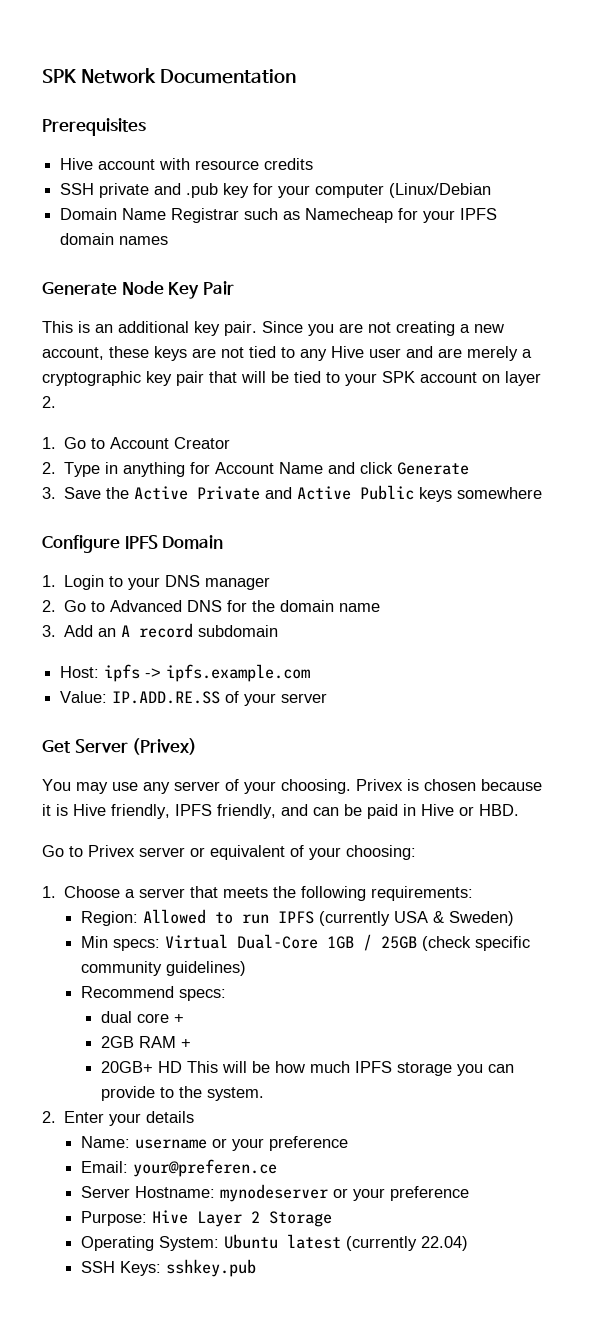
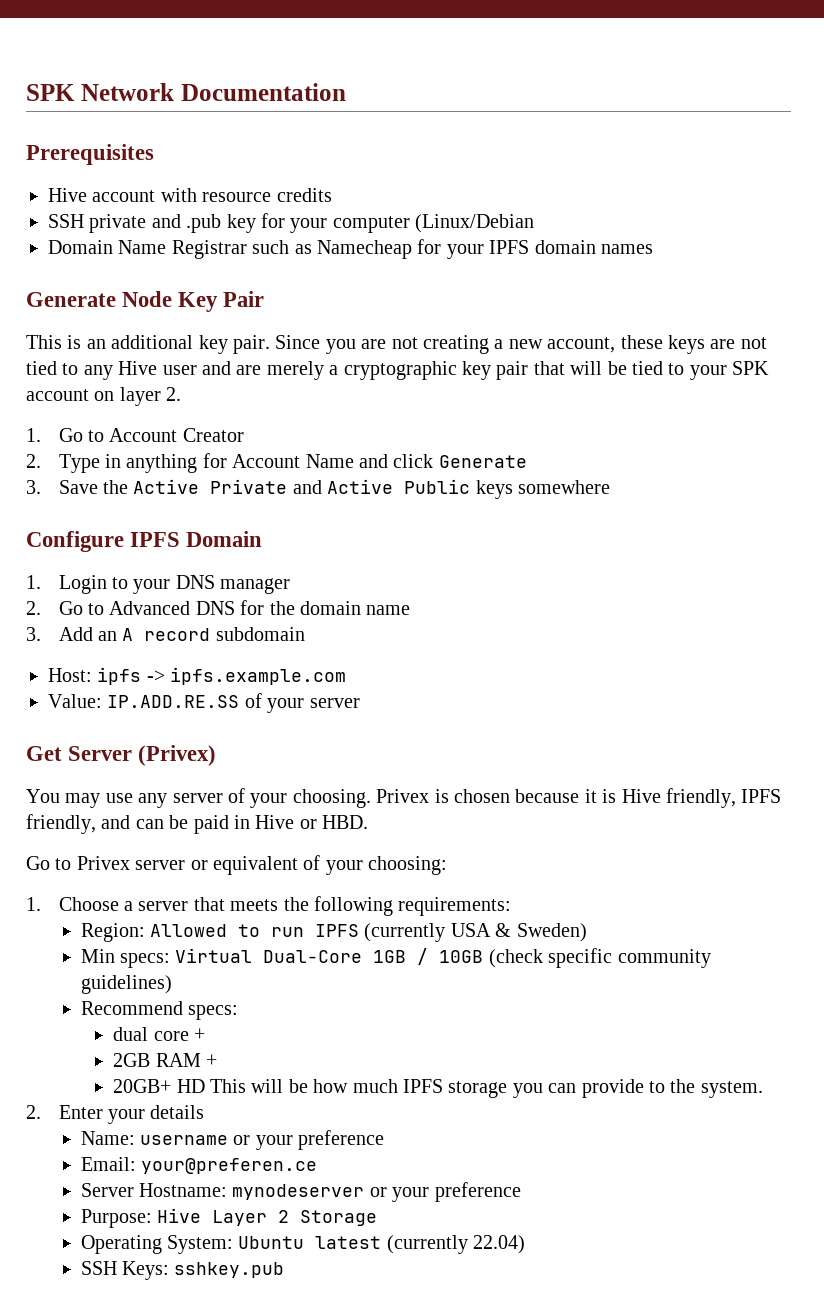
[380,936,417,949] 25GB -> [439,950,484,963] 10GB

